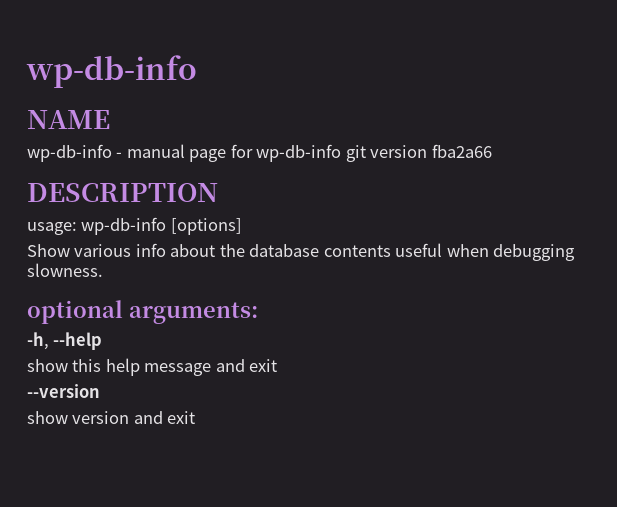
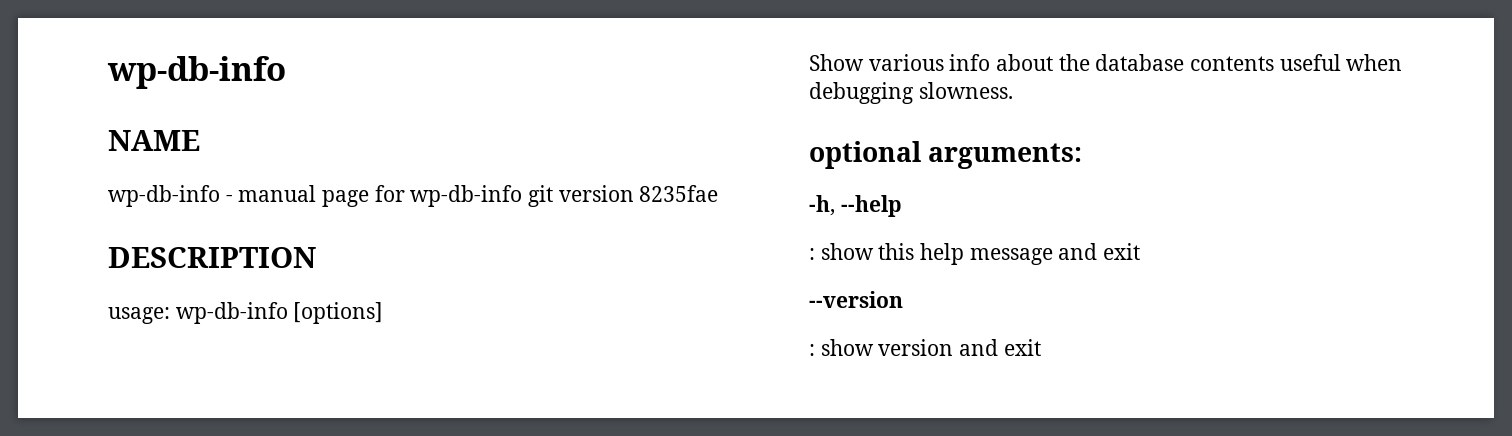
[431,144,492,158] fba2a66 -> [639,185,719,202] 8235fae
(103, 341) none -> [809,248,815,260] :
(100, 391) none -> [809,344,815,356] :

